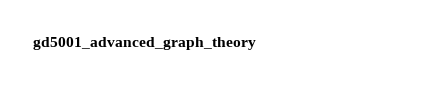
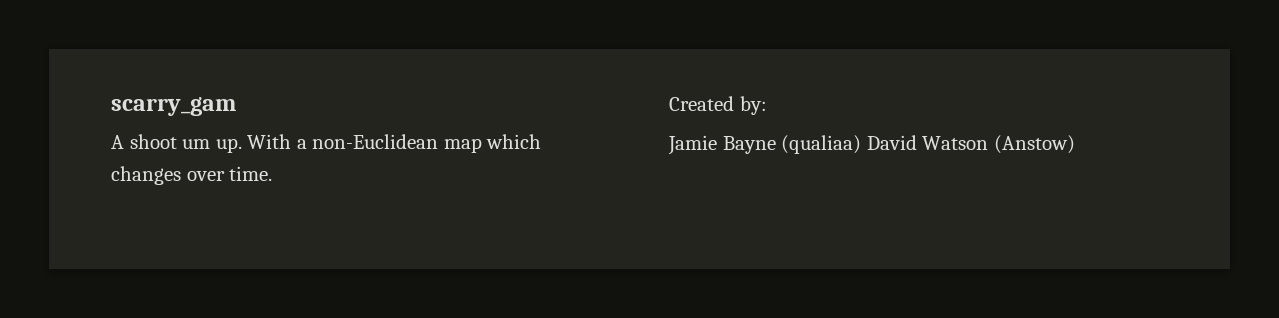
[33,37,256,50] gd5001_advanced_graph_theory -> [111,97,236,116] [111,134,542,153] [111,166,273,185] [669,96,767,115] [668,135,1075,155] scarry_gam // A shoot um up. With a non-Euclidean map which changes over time. // Created by: // Jamie Bayne (qualiaa) David Watson (Anstow)

